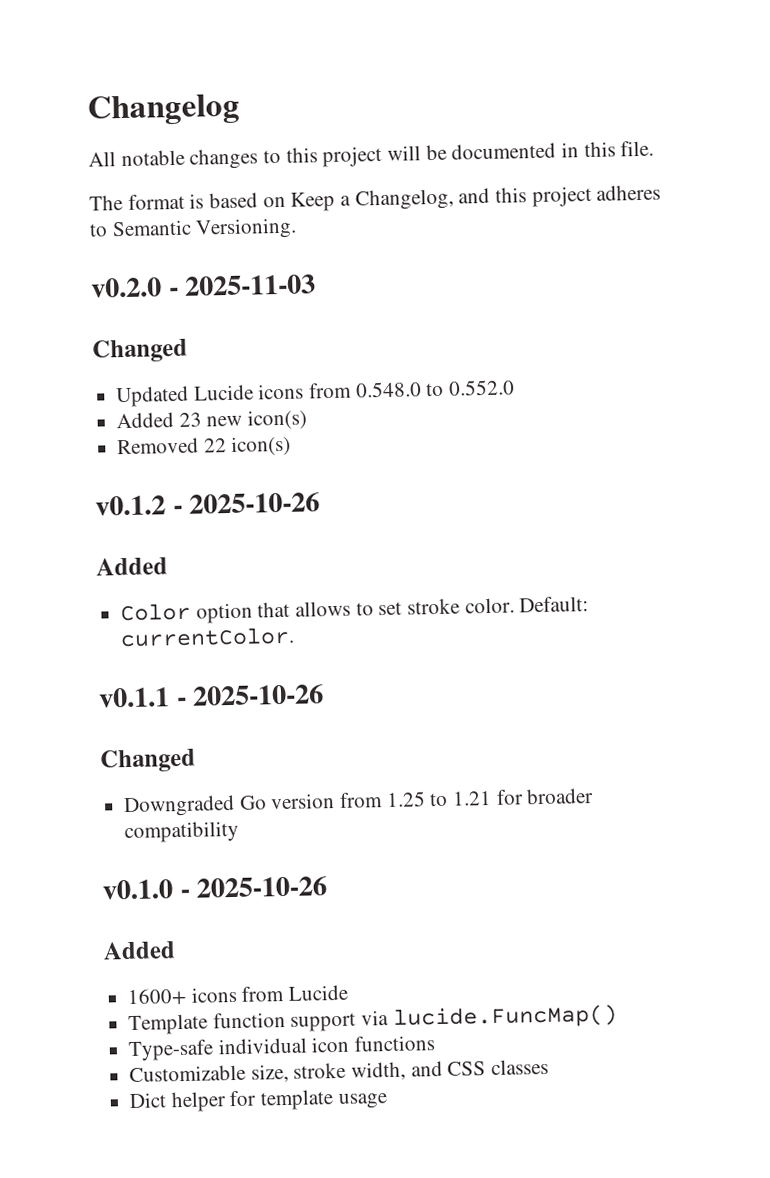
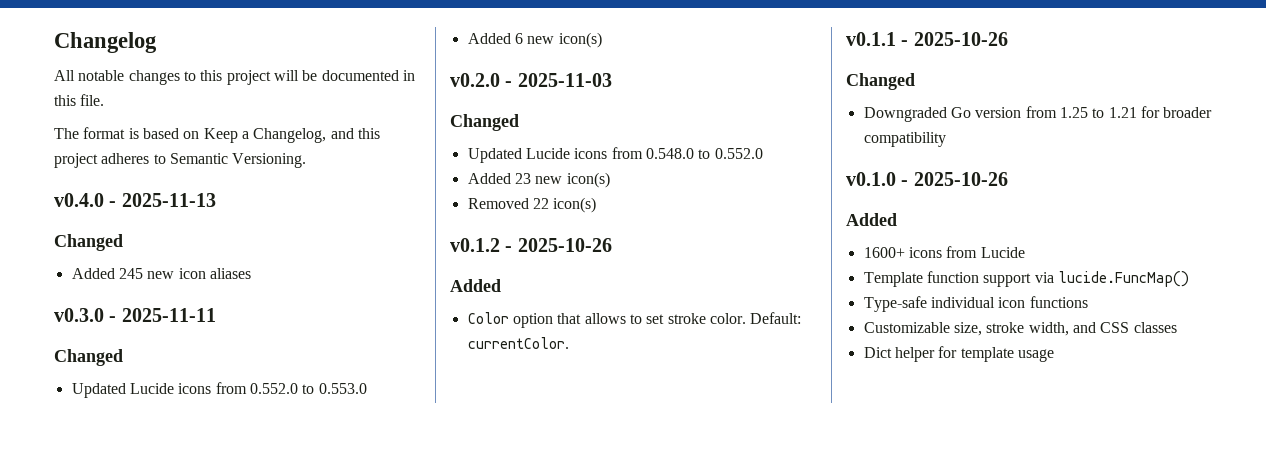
(298, 228) none -> [54,193,216,207] [54,234,123,251] [71,268,251,279] [54,308,216,322] [54,349,123,366] [71,382,367,398] [467,32,602,48] // v0.4.0 - 2025-11-13 // Changed // Added 245 new icon aliases // v0.3.0 - 2025-11-11 // Changed // Updated Lucide icons from 0.552.0 to 0.553.0 // Added 6 new icon(s)

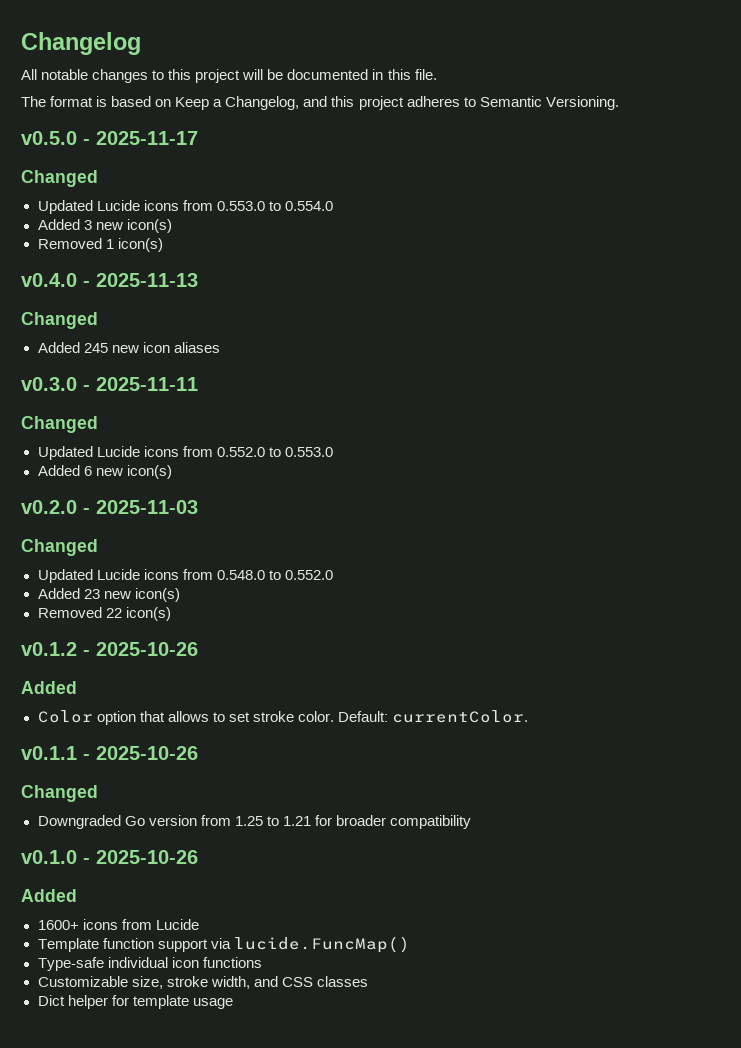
(307, 160) none -> [21,131,198,145] [21,170,98,187] [37,200,333,214] [37,219,172,233] [37,238,163,252] // v0.5.0 - 2025-11-17 // Changed // Updated Lucide icons from 0.553.0 to 0.554.0 // Added 3 new icon(s) // Removed 1 icon(s)

